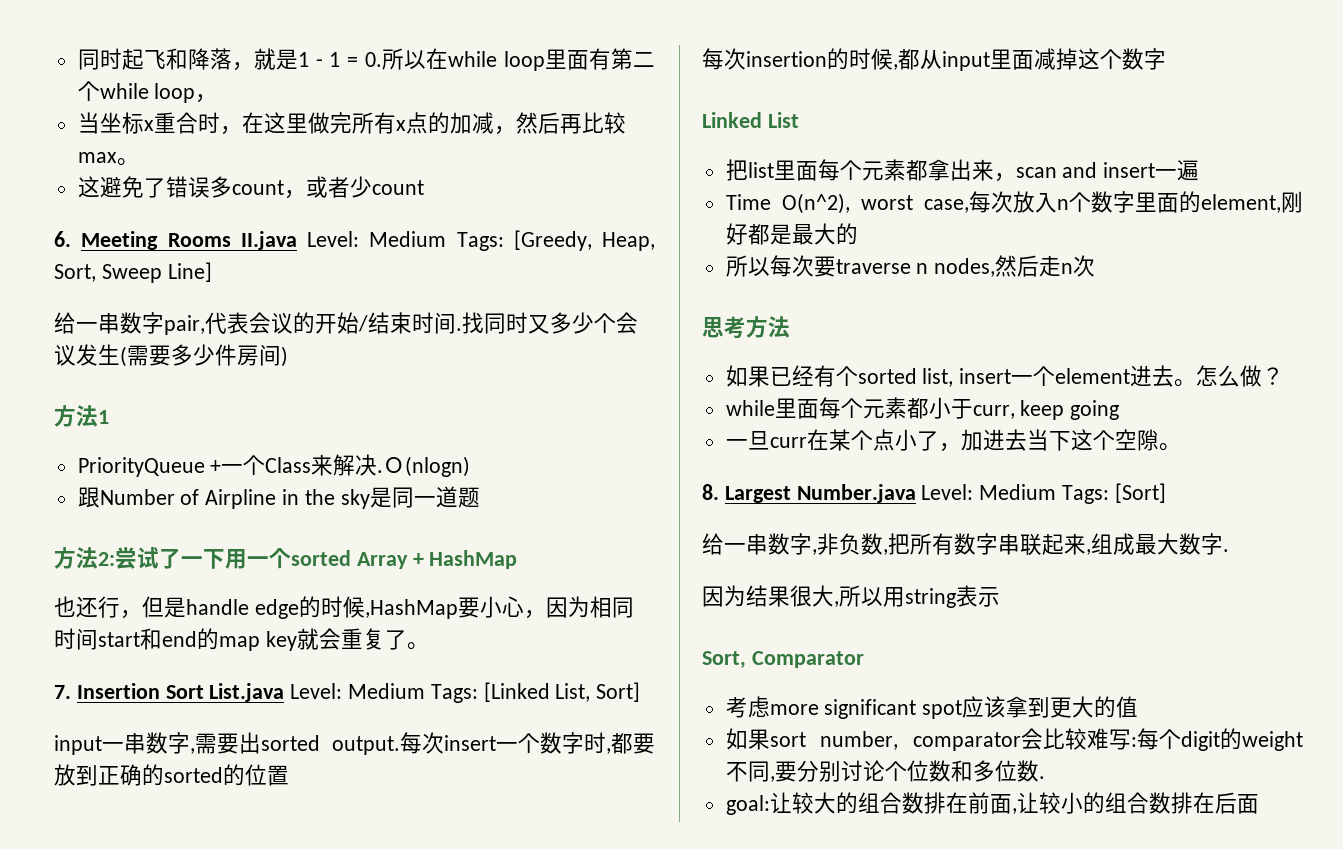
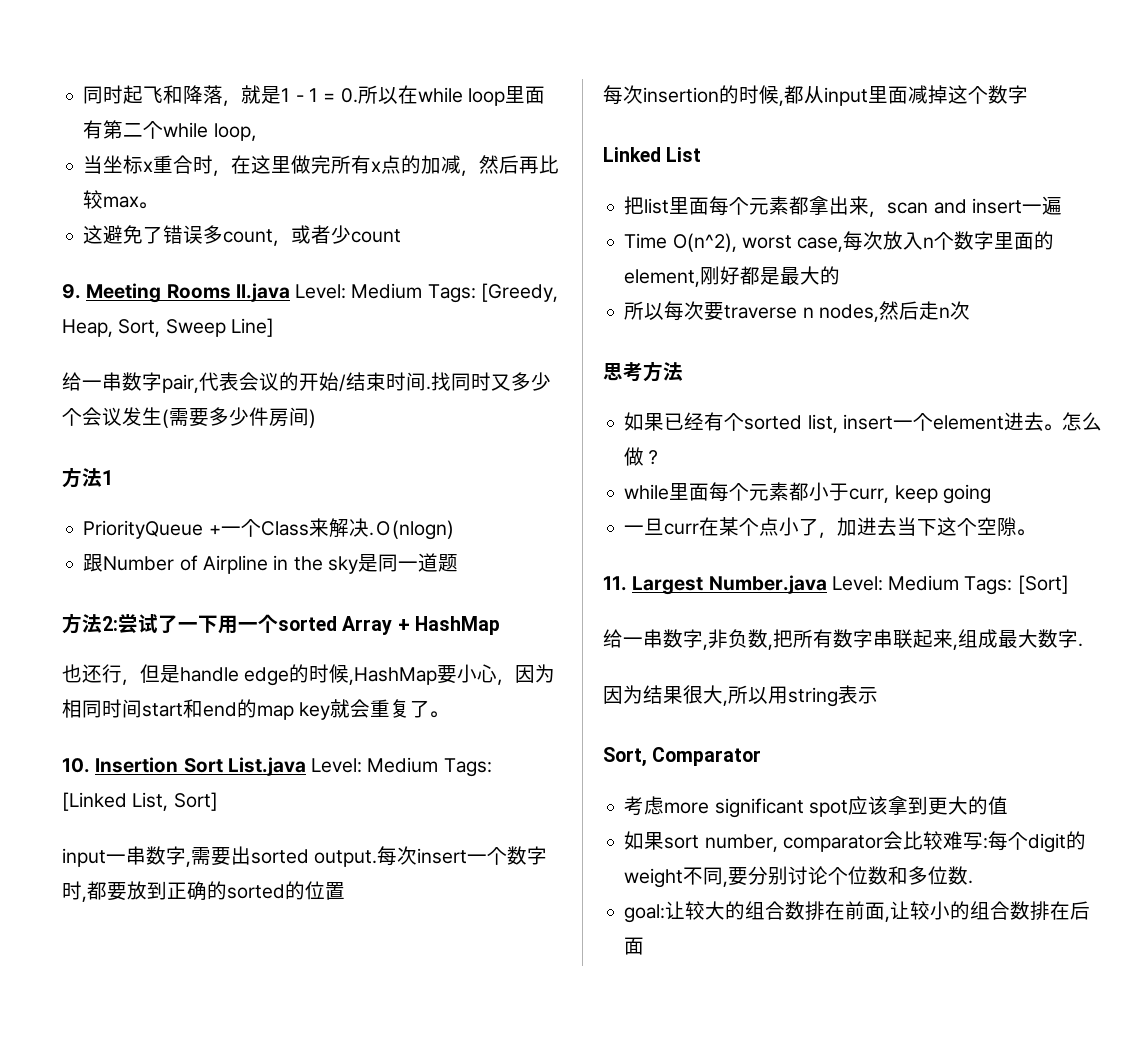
[54,231,71,247] 6. -> [62,284,81,299] 9.
[54,685,71,699] 7. -> [62,758,90,773] 10.
[702,484,719,500] 8. -> [603,576,627,591] 11.

